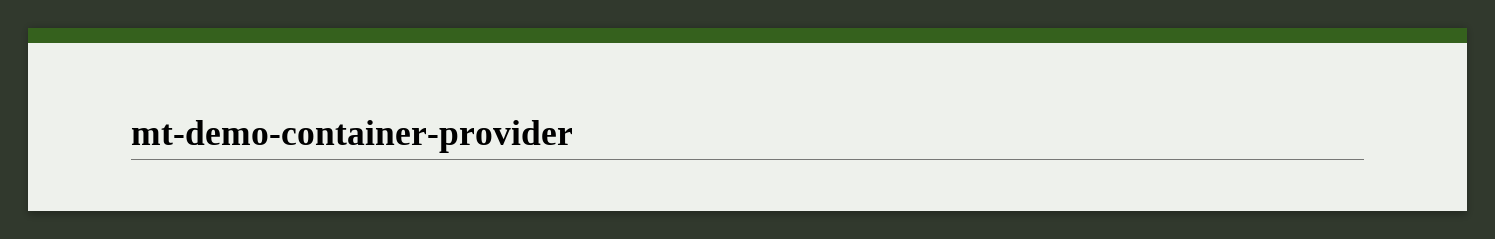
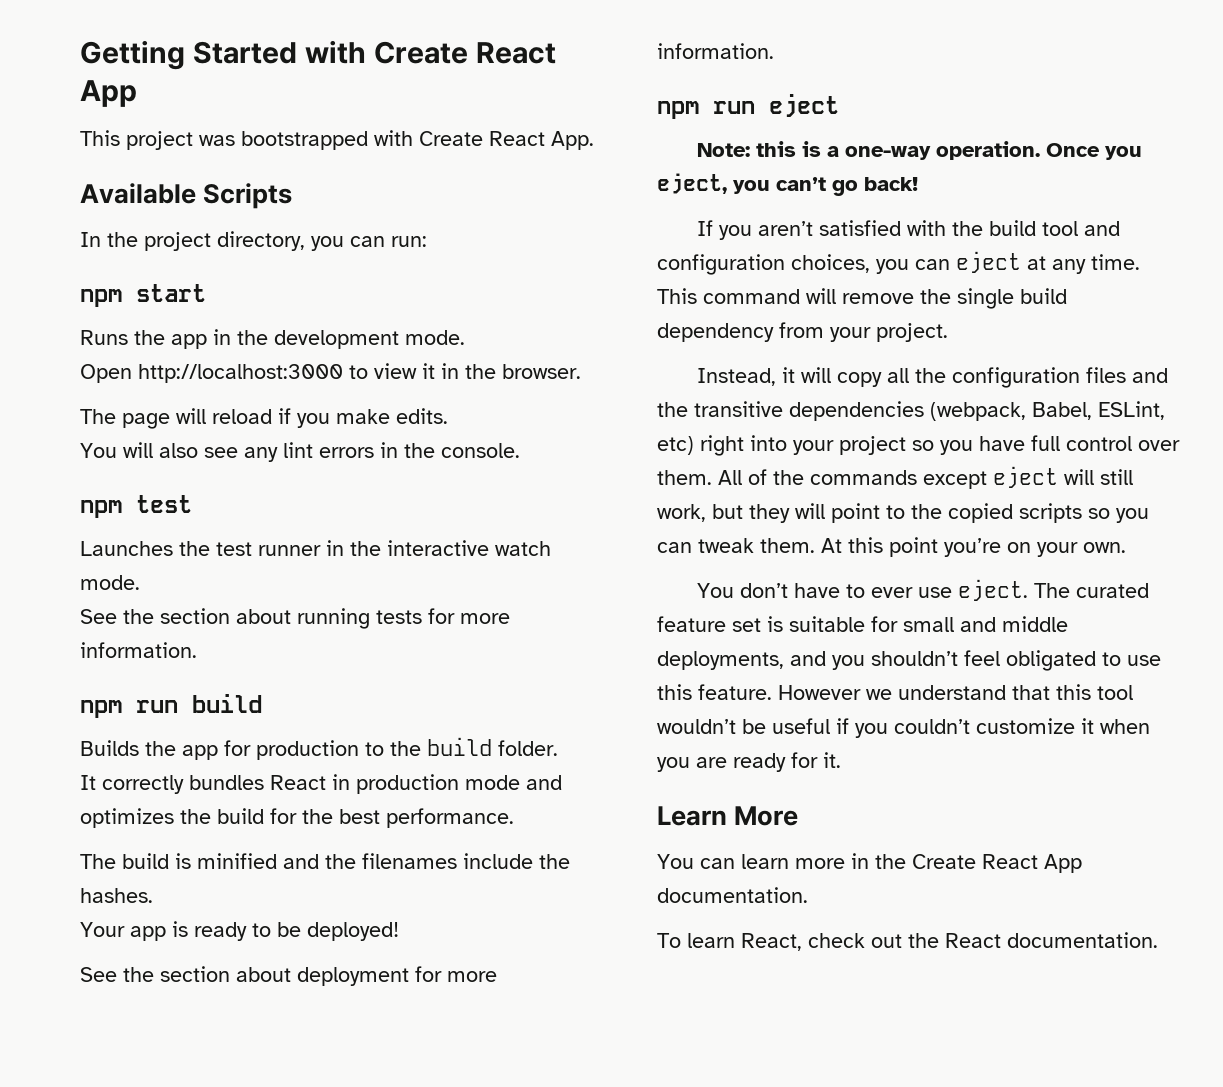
[131,120,573,153] mt-demo-container-provider -> [80,40,556,70] [80,80,137,107] [80,130,594,150] [80,183,293,209] [80,231,427,251] [80,284,206,307] [80,329,465,349] [80,363,581,383] [80,408,448,429] [80,442,520,462] [80,495,192,518] [80,540,551,556] [80,575,140,590] [80,608,510,629] [80,642,197,658] [80,694,262,718] [80,737,558,760] [80,774,562,794] [80,808,514,828] [80,853,570,869] [80,888,153,903] [80,921,399,941] [80,966,497,986] [657,43,774,59] [657,94,839,119] [696,141,1142,160] [657,173,918,196] [696,220,1120,240] [657,251,1140,275] [657,288,1067,309] [657,322,948,342] [696,367,1168,388] [657,401,1165,421] [657,435,1180,456] [657,466,1133,489] [657,503,1149,523] [657,537,1126,557] [696,579,1149,601] [657,616,1068,632] [657,650,1161,671] [657,684,1133,700] [657,718,1150,738] [657,752,841,772] [657,806,799,826] [657,853,1082,873] [657,887,808,903] [657,932,1158,951] Getting Started with Create React App // This project was bootstrapped with Create React App. // Available Scripts // In the project directory, you can run: // npm start // Runs the app in the development mode. // Open http://localhost:3000 to view it in the browser. // The page will reload if you make edits. // You will also see any lint errors in the console. // npm test // Launches the test runner in the interactive watch mode. // See the section about running tests for more information. // npm run build // Builds the app for production to the build folder. // It correctly bundles React in production mode and optimizes the build for the best performance. // The build is minified and the filenames include the hashes. // Your app is ready to be deployed! // See the section about deployment for more information. // npm run eject // Note: this is a one-way operation. Once you eject, you can’t go back! // If you aren’t satisfied with the build tool and configuration choices, you can eject at any time. This command will remove the single build dependency from your project. // Instead, it will copy all the configuration files and the transitive dependencies (webpack, Babel, ESLint, etc) right into your project so you have full control over them. All of the commands except eject will still work, but they will point to the copied scripts so you can tweak them. At this point you’re on your own. // You don’t have to ever use eject. The curated feature set is suitable for small and middle deployments, and you shouldn’t feel obligated to use this feature. However we understand that this tool wouldn’t be useful if you couldn’t customize it when you are ready for it. // Learn More // You can learn more in the Create React App documentation. // To learn React, check out the React documentation.

